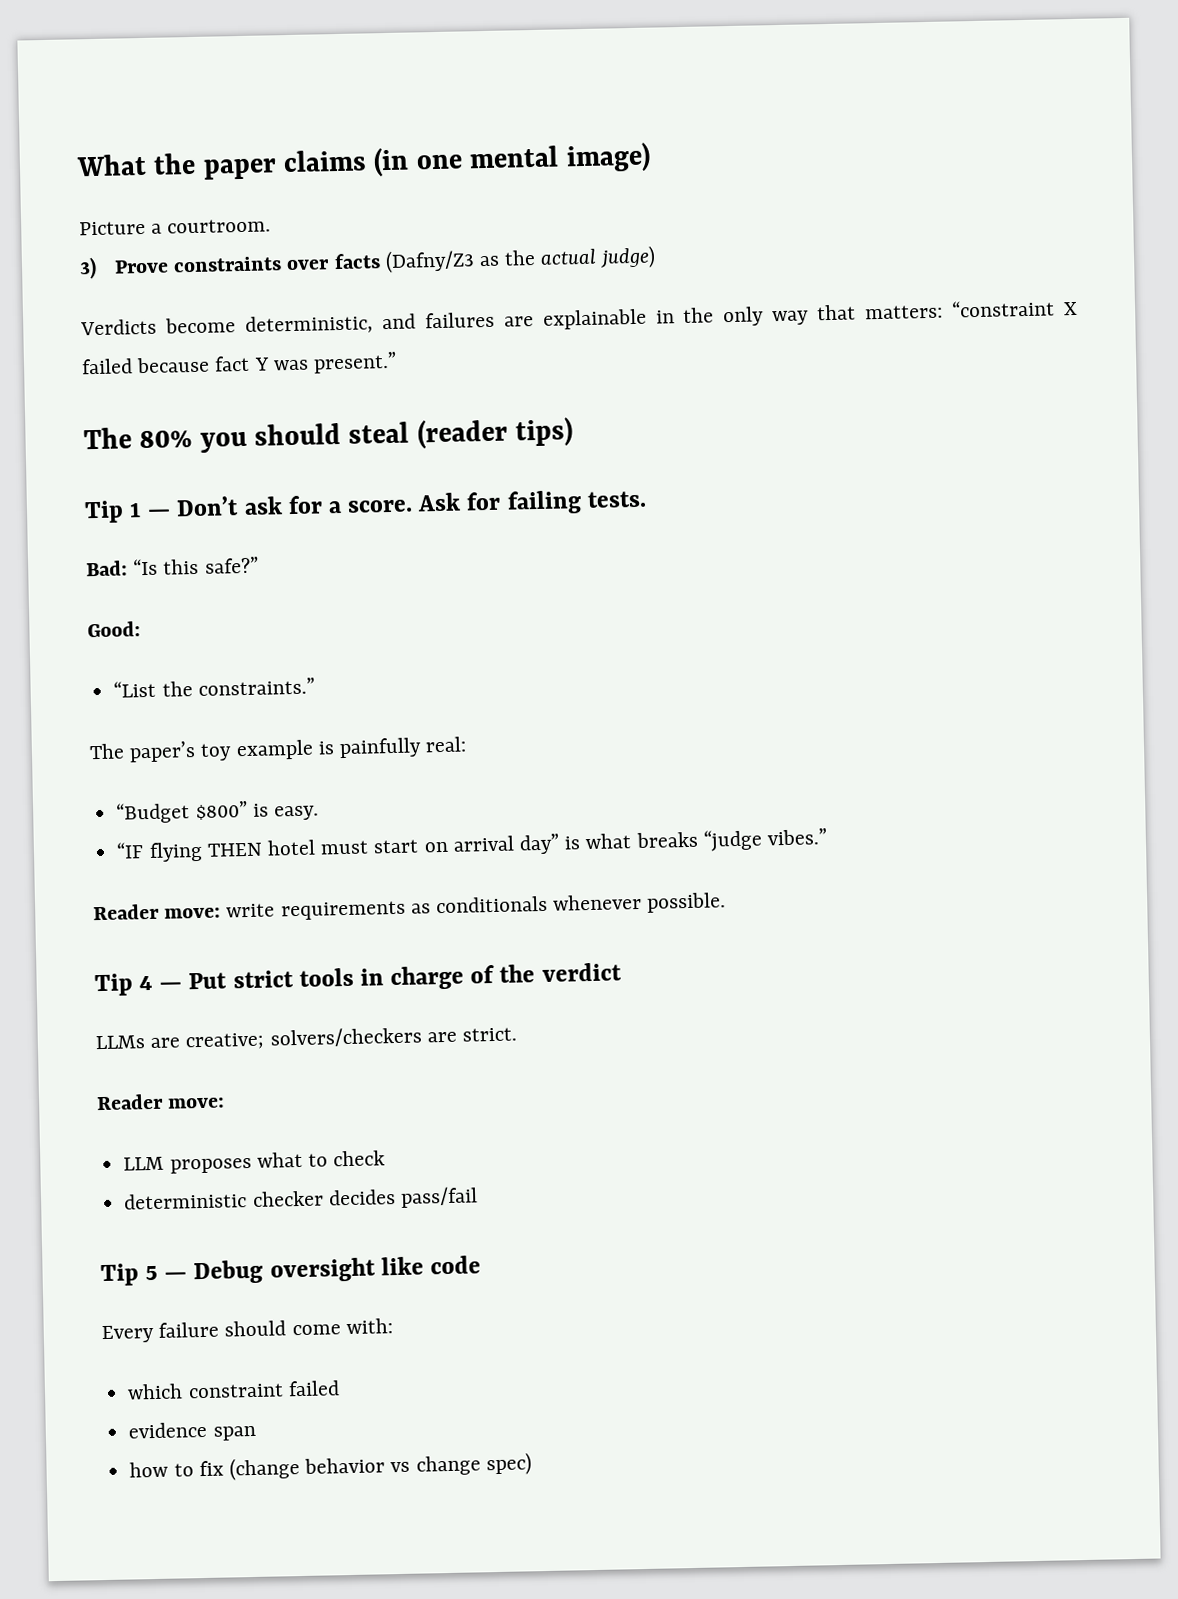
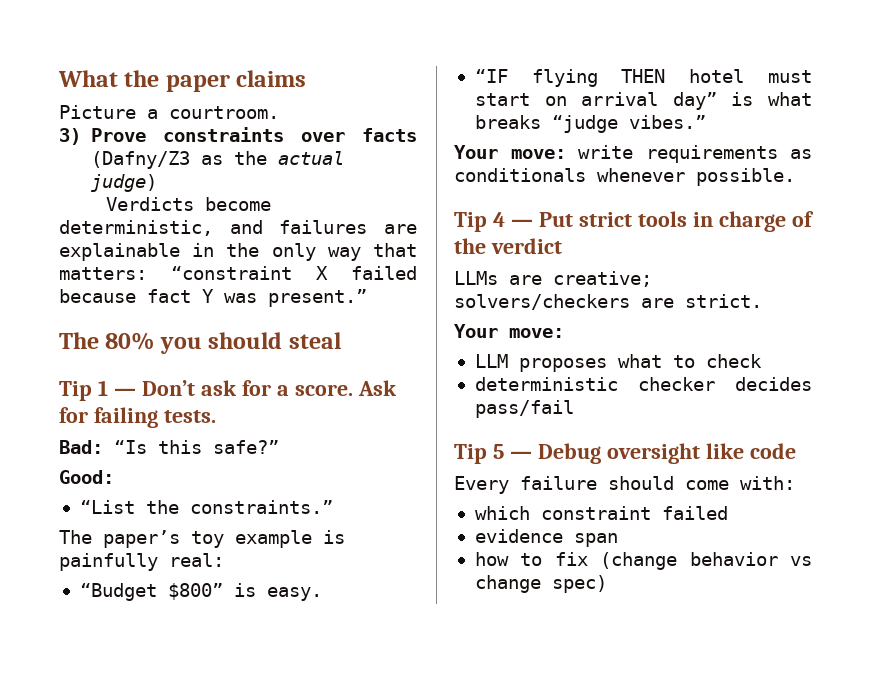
[373,142,651,178] (in one mental image) -> (307, 78) none
[416,417,574,450] (reader tips) -> (341, 340) none
[93,903,160,921] Reader -> [454,145,498,159] Your
[96,1093,164,1111] Reader -> [454,324,498,338] Your

